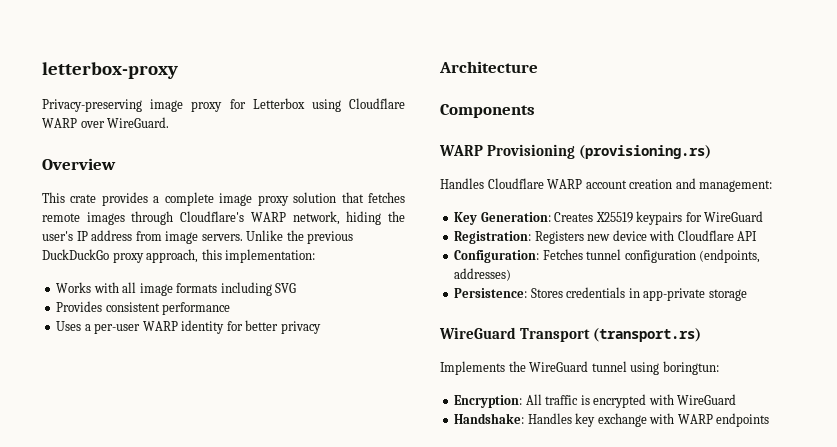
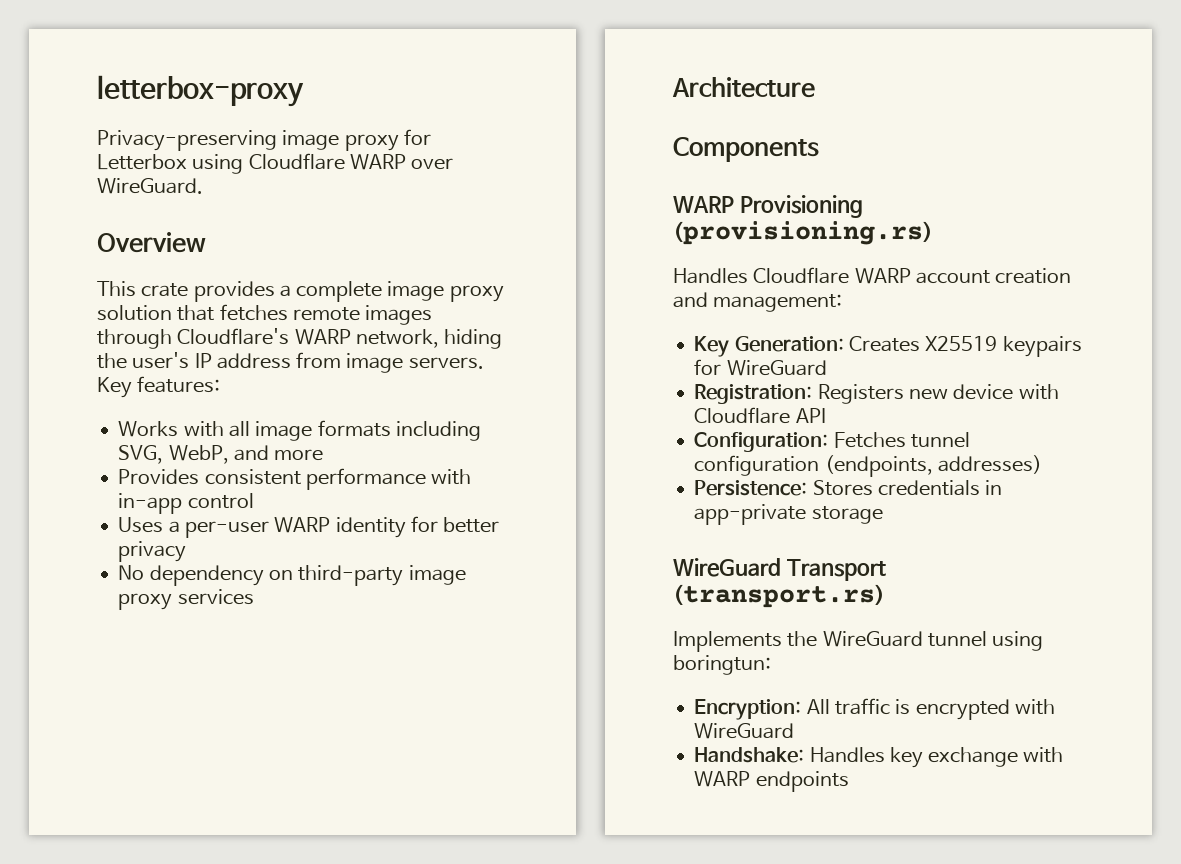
[246,230,354,244] [42,249,316,263] Unlike the previous DuckDuckGo proxy approach, this implementation: -> [97,376,221,398] Key features:
[275,283,297,293] SVG -> [118,445,324,464] SVG, WebP, and more
(231, 308) none -> [431,469,472,485] [118,493,254,514] with in-app control
(321, 327) none -> [118,565,466,586] [118,589,254,610] // No dependency on third-party image proxy services

